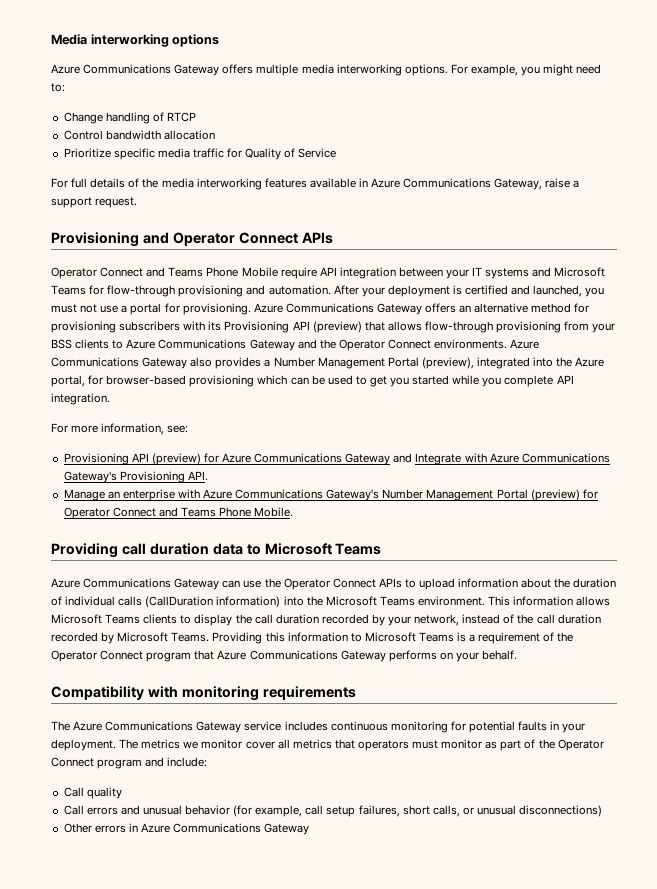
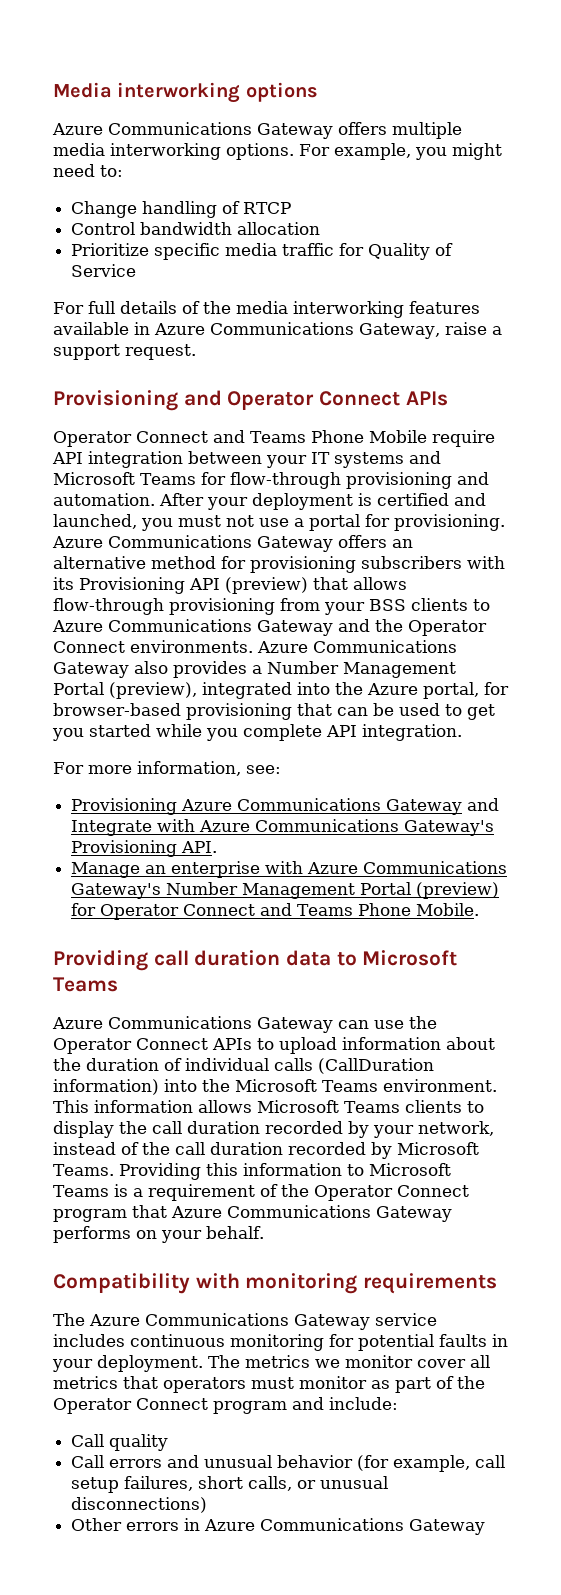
[257,375,288,385] which -> [297,703,332,716] that
[131,453,219,465] API (preview) for -> (178, 806) none

